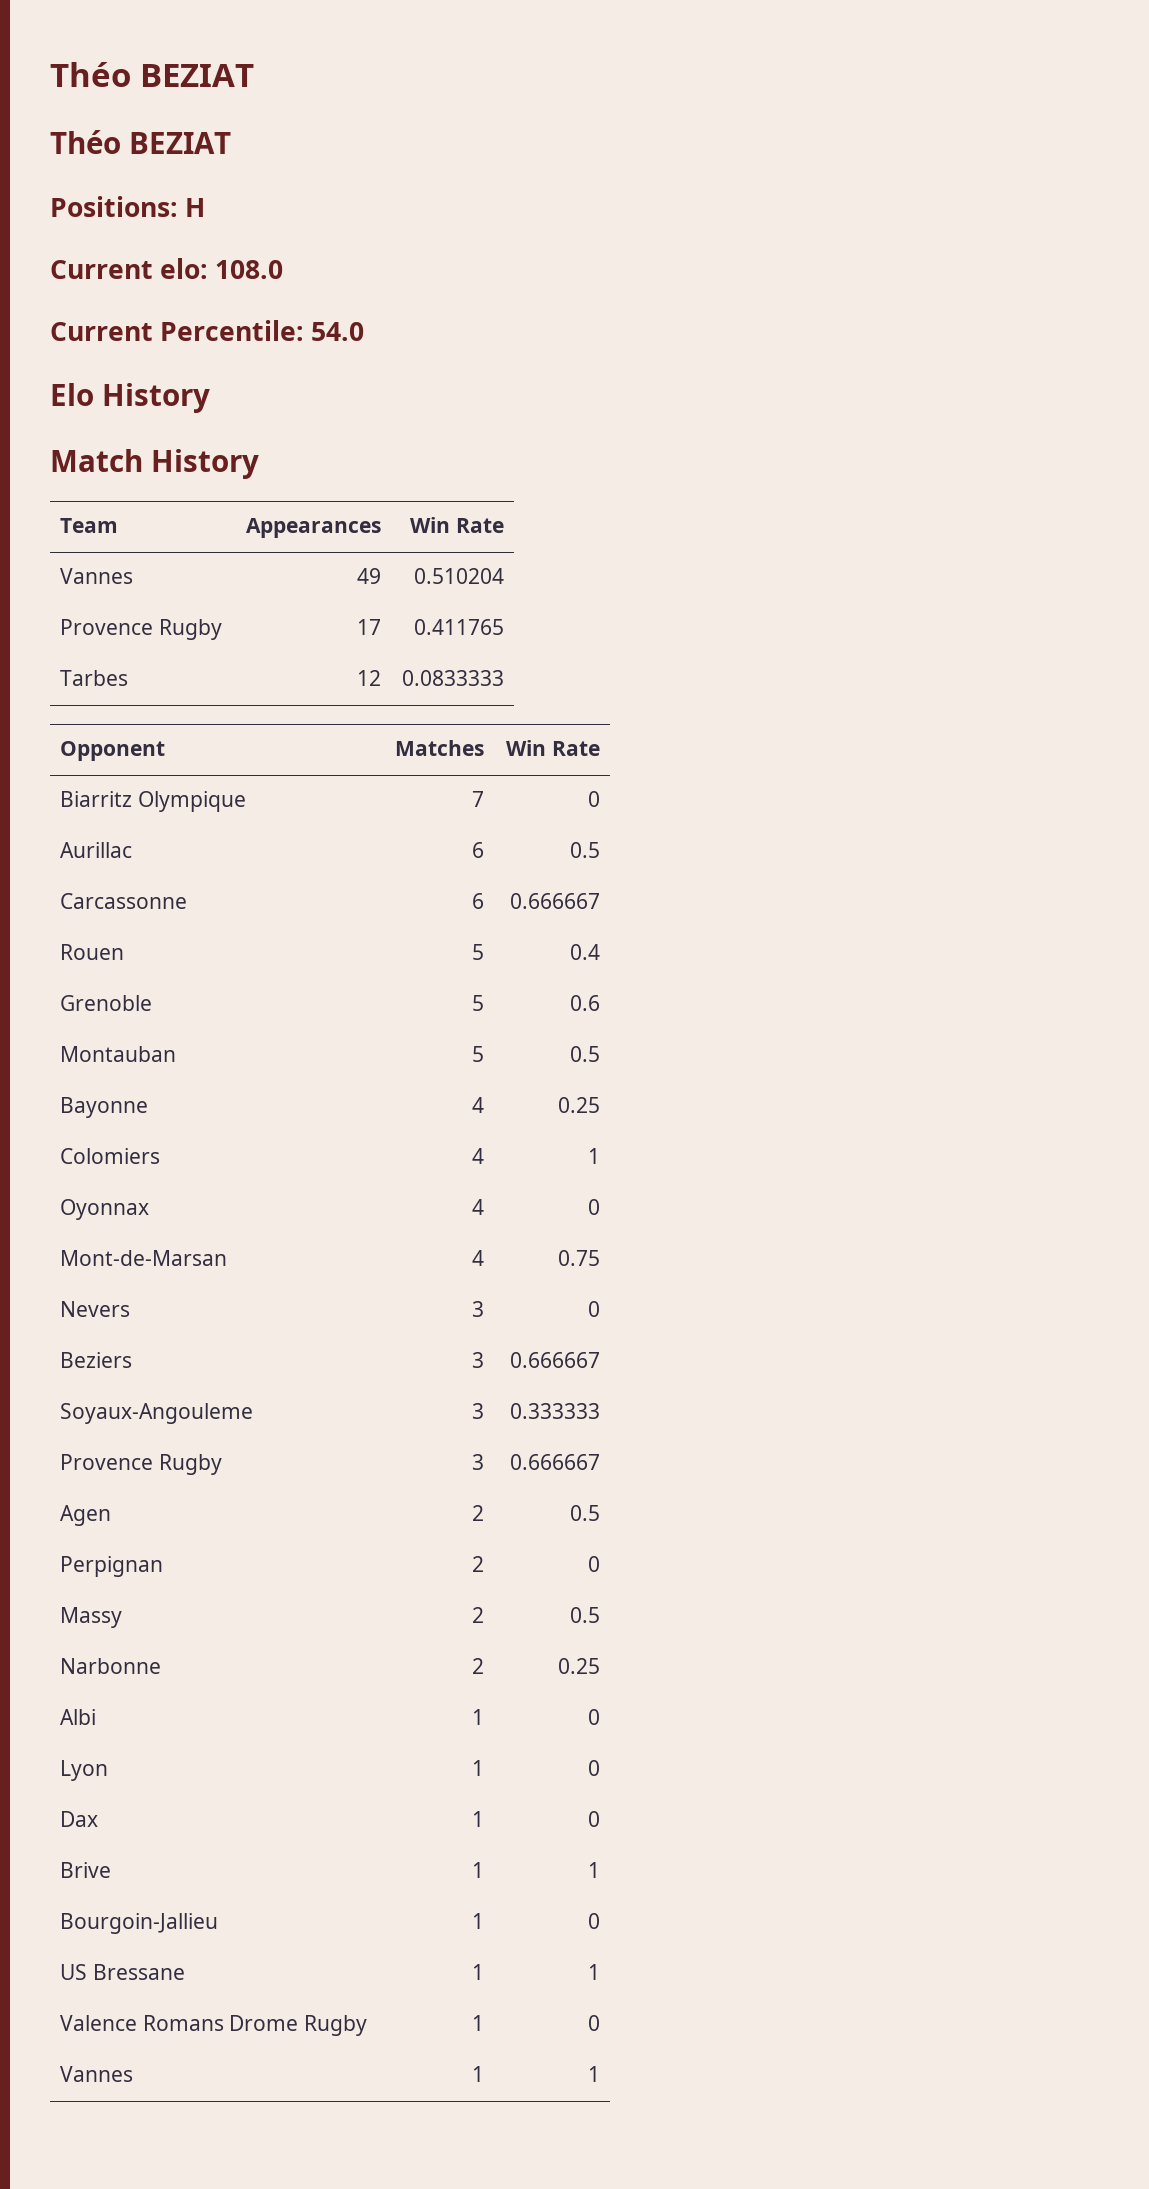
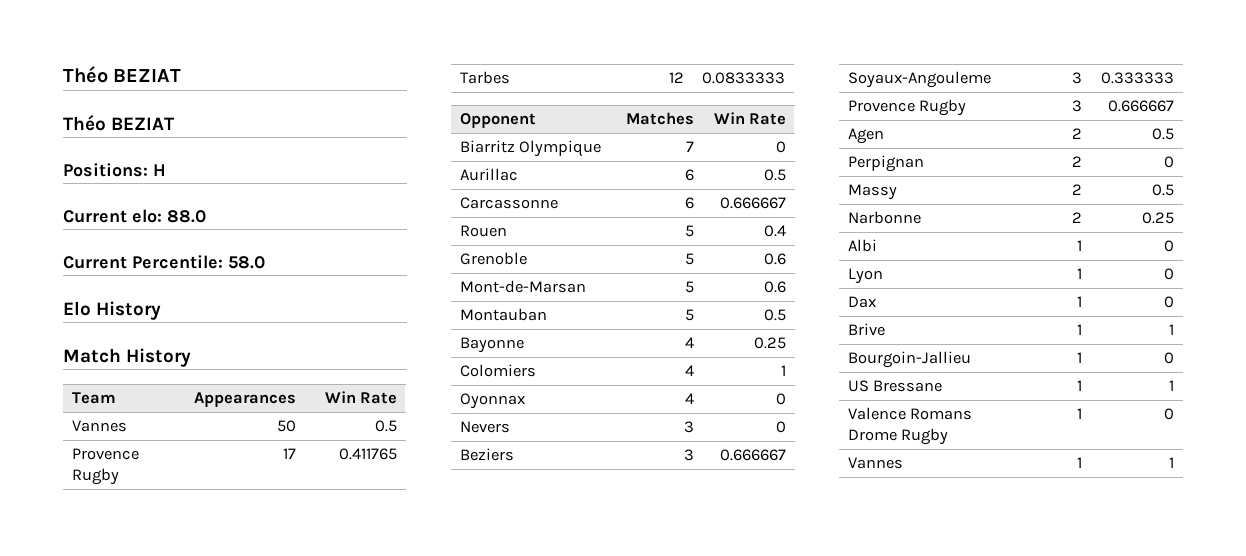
[215,260,284,279] 108.0 -> [167,210,206,223] 88.0
[311,322,365,341] 54.0 -> [228,256,265,269] 58.0
[356,568,381,584] [413,568,504,584] 49 | 0.510204 -> [277,420,297,432] [375,420,398,432] 50 | 0.5
(600, 1003) none -> [459,280,586,293] [685,281,695,293] [764,281,787,293] // Mont-de-Marsan | 5 | 0.6
[60,1250,228,1266] [471,1250,484,1266] [557,1250,600,1266] // Mont-de-Marsan | 4 | 0.75 -> (787, 399) none

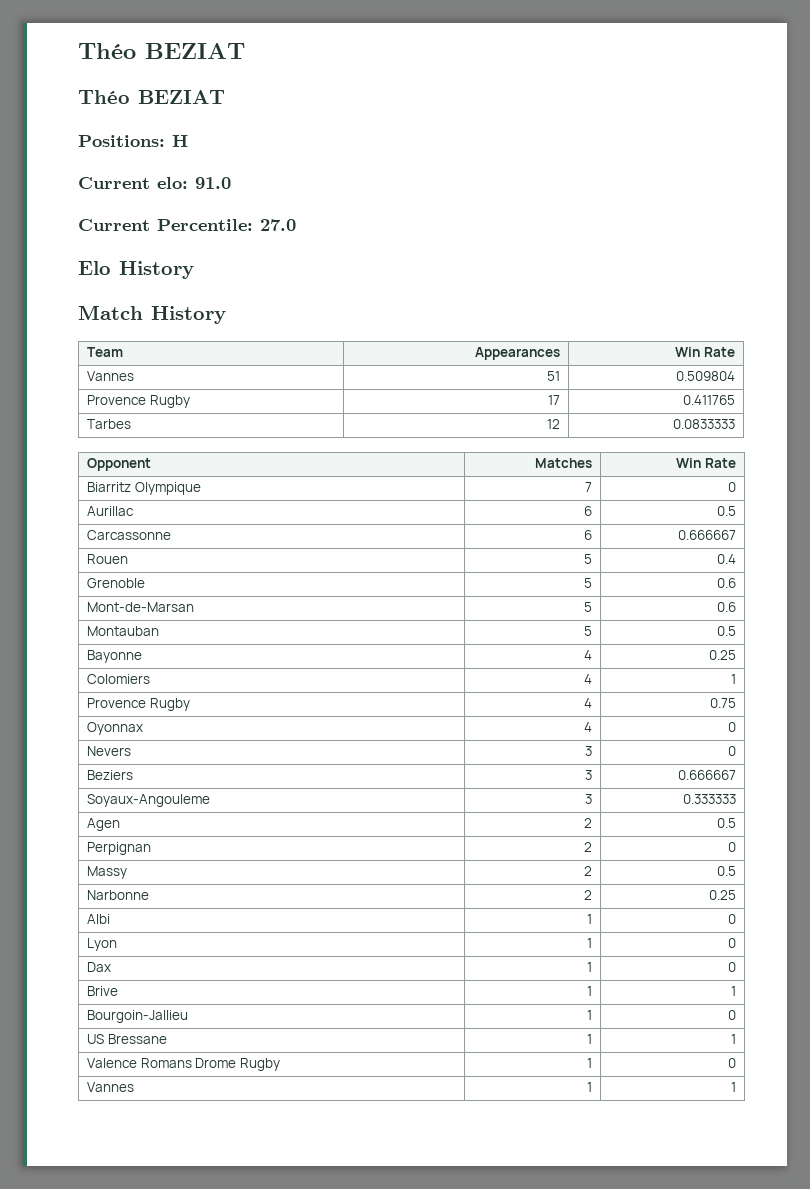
[167,210,206,223] 88.0 -> [195,177,231,189] 91.0
[228,256,265,269] 58.0 -> [260,219,296,231] 27.0
[277,420,297,432] [375,420,398,432] 50 | 0.5 -> [546,371,560,381] [675,371,735,381] 51 | 0.509804
(787, 370) none -> [87,698,190,711] [583,698,592,708] [709,698,736,708] // Provence Rugby | 4 | 0.75
[847,99,967,116] [1072,100,1083,112] [1108,100,1175,112] // Provence Rugby | 3 | 0.666667 -> (736, 799) none

